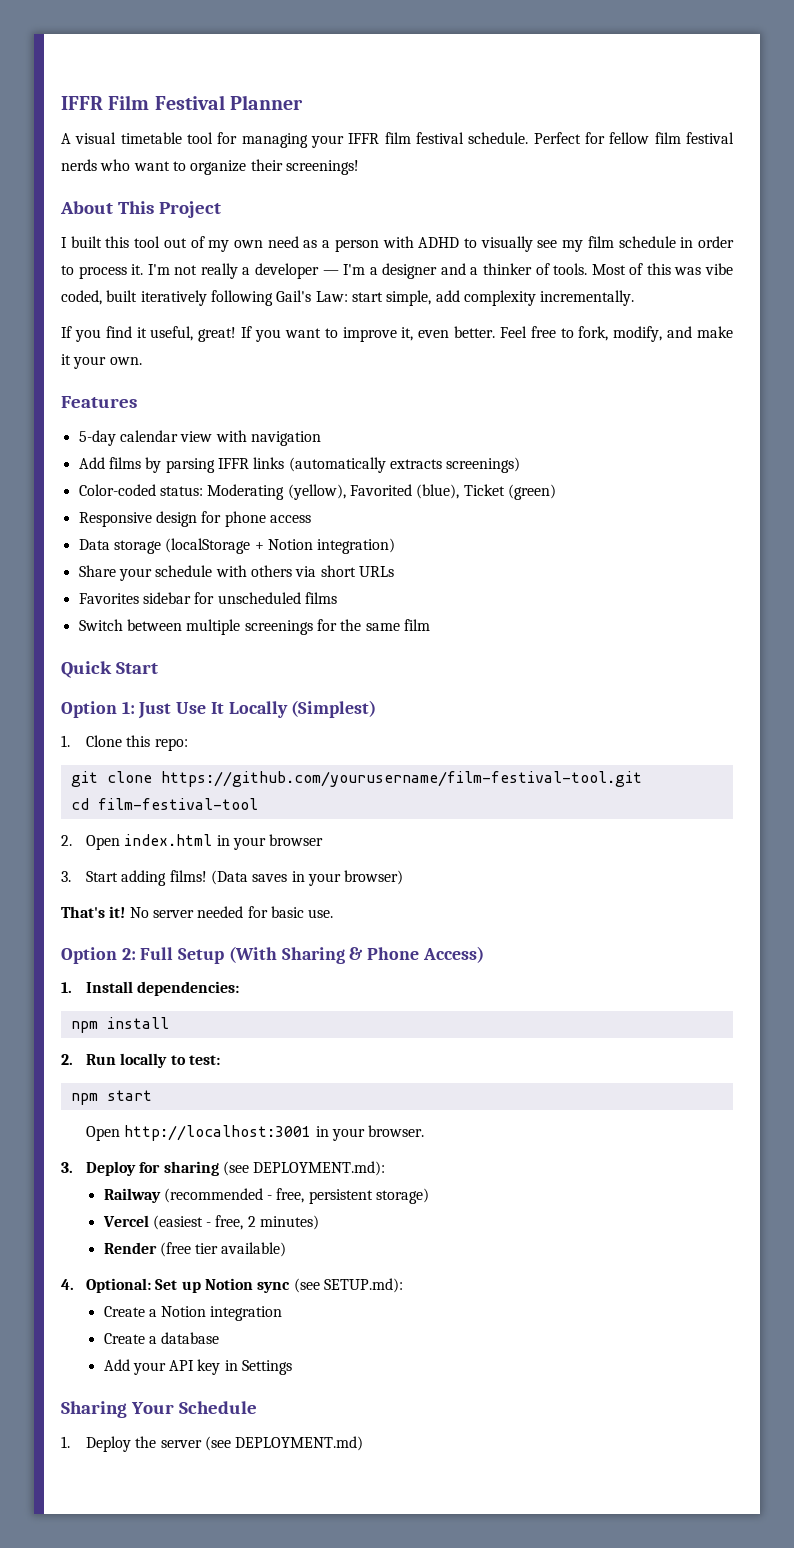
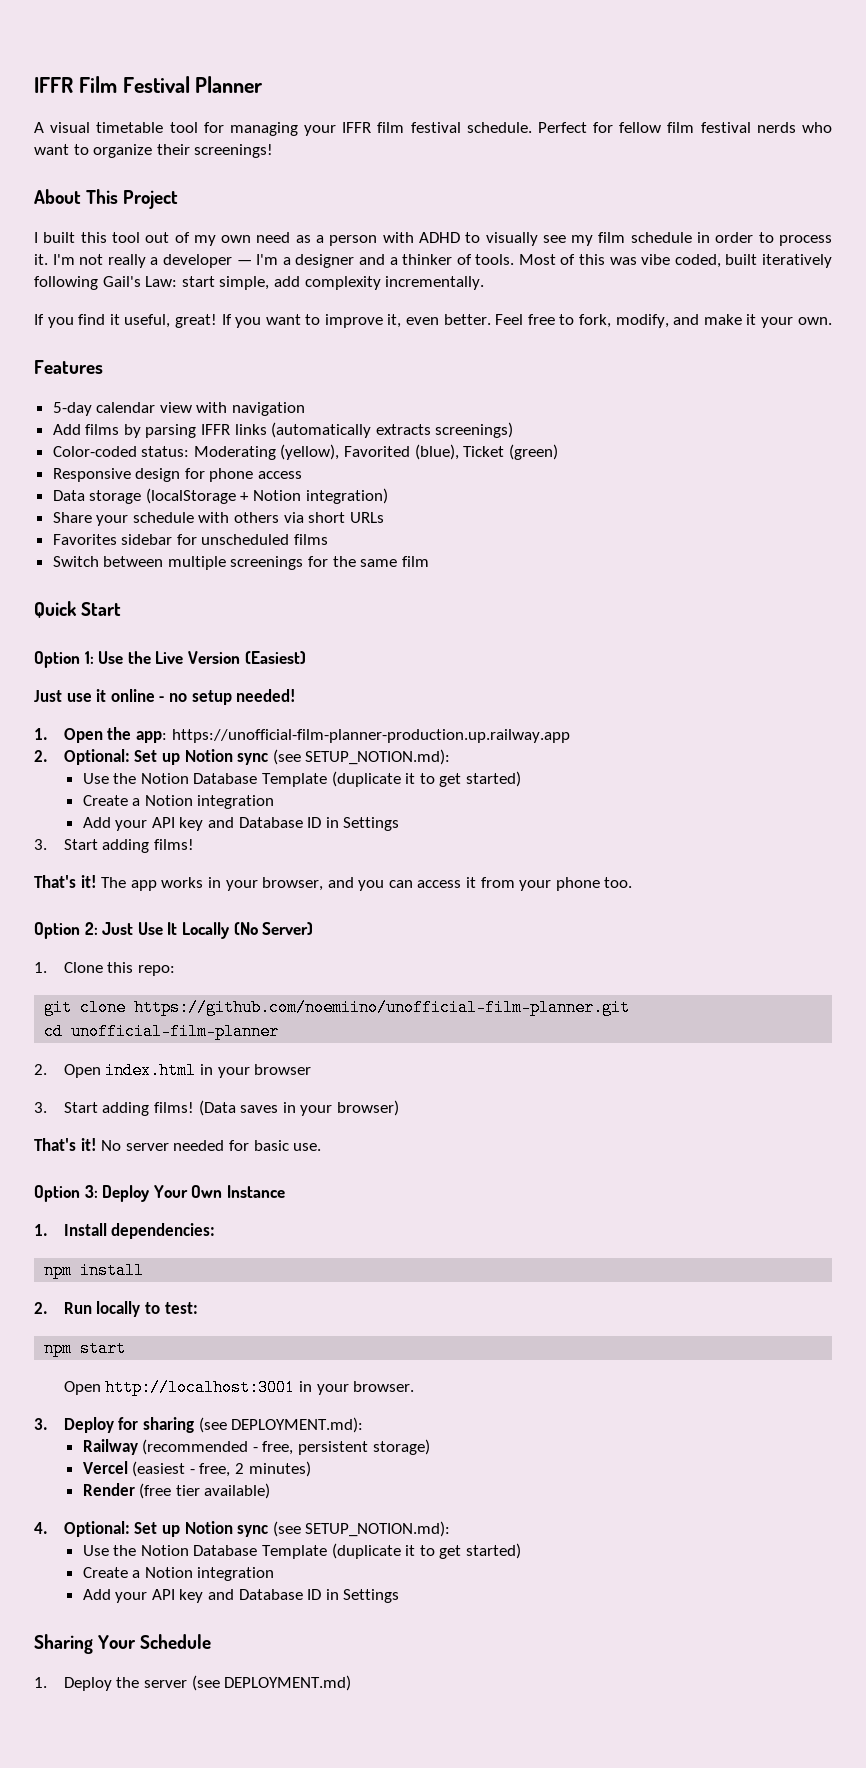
(135, 707) none -> [98,651,306,664] [34,689,297,705] [34,727,570,743] [34,749,451,765] [82,771,521,787] [82,795,275,809] [82,817,400,831] [34,839,195,853] [34,875,633,891] [34,922,98,939] Use the Live Version (Easiest) // Just use it online - no setup needed! // 1. Open the app: https://unofficial-film-planner-production.up.railway.app // 2. Optional: Set up Notion sync (see SETUP_NOTION.md): // Use the Notion Database Template (duplicate it to get started) // Create a Notion integration // Add your API key and Database ID in Settings // 3. Start adding films! // That's it! The app works in your browser, and you can access it from your phone too. // Option 2:
[291,700,377,718] (Simplest) -> [233,922,314,935] (No Server)
[160,771,642,787] https://github.com/yourusername/film-festival-tool.git -> [134,999,631,1016] https://github.com/noemiino/unofficial-film-planner.git
[97,798,258,810] film-festival-tool -> [71,1023,280,1040] unofficial-film-planner
[121,946,484,964] 2: Full Setup (With Sharing & Phone Access) -> [84,1185,285,1202] 3: Deploy Your Own Instance
[323,1278,403,1293] [103,1306,283,1321] [103,1332,220,1344] [103,1359,221,1375] SETUP.md): // Create a Notion integration // Create a database // Add your API key -> [305,1521,451,1537] [82,1543,521,1559] [82,1567,275,1581] [82,1589,322,1603] SETUP_NOTION.md): // Use the Notion Database Template (duplicate it to get started) // Create a Notion integration // Add your API key and Database ID

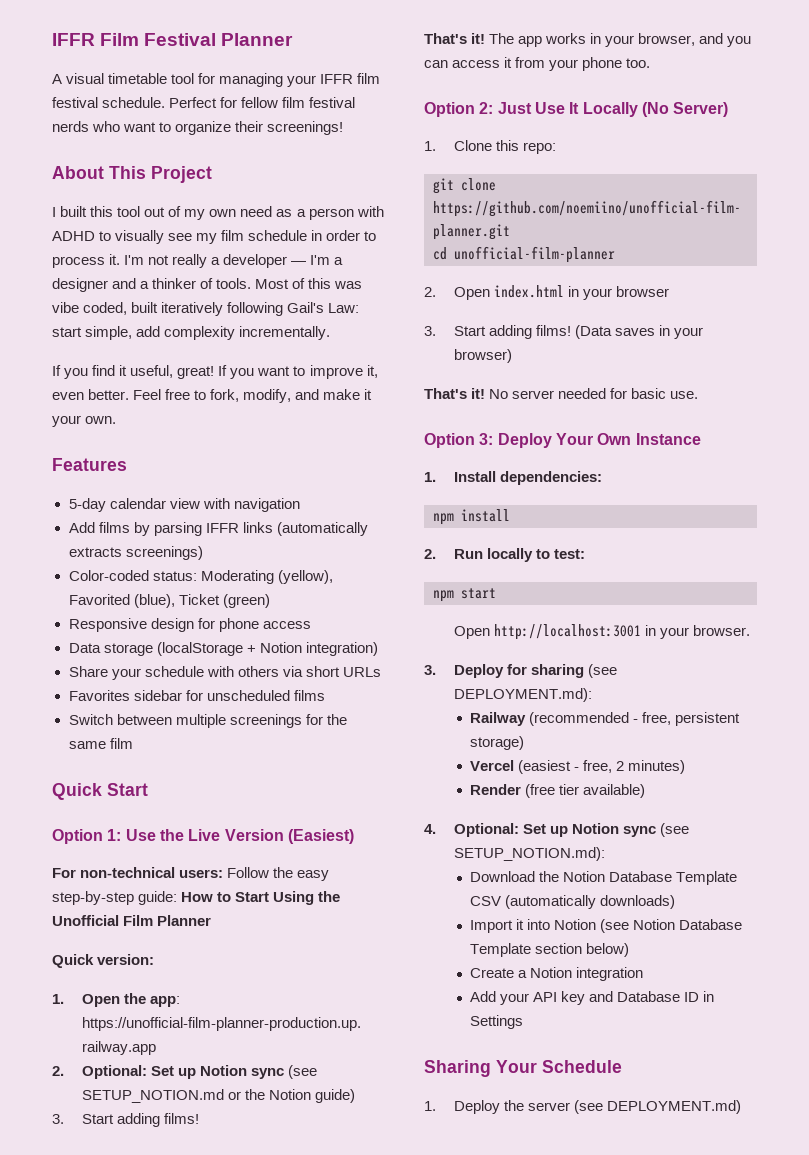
[34,689,297,705] Just use it online - no setup needed! -> [52,867,330,881] [52,891,341,905] [52,915,212,926] [52,954,155,968] For non-technical users: Follow the easy step-by-step guide: How to Start Using the Unofficial Film Planner // Quick version:
[305,749,451,765] [82,771,521,787] [82,795,275,809] [82,817,400,831] SETUP_NOTION.md): // Use the Notion Database Template (duplicate it to get started) // Create a Notion integration // Add your API key and Database ID in Settings -> [81,1089,355,1103] SETUP_NOTION.md or the Notion guide)
[82,1543,521,1559] Use the Notion Database Template (duplicate it to get started) -> [470,871,738,885] [470,895,676,909] [470,919,743,933] [470,943,630,957] Download the Notion Database Template CSV (automatically downloads) // Import it into Notion (see Notion Database Template section below)

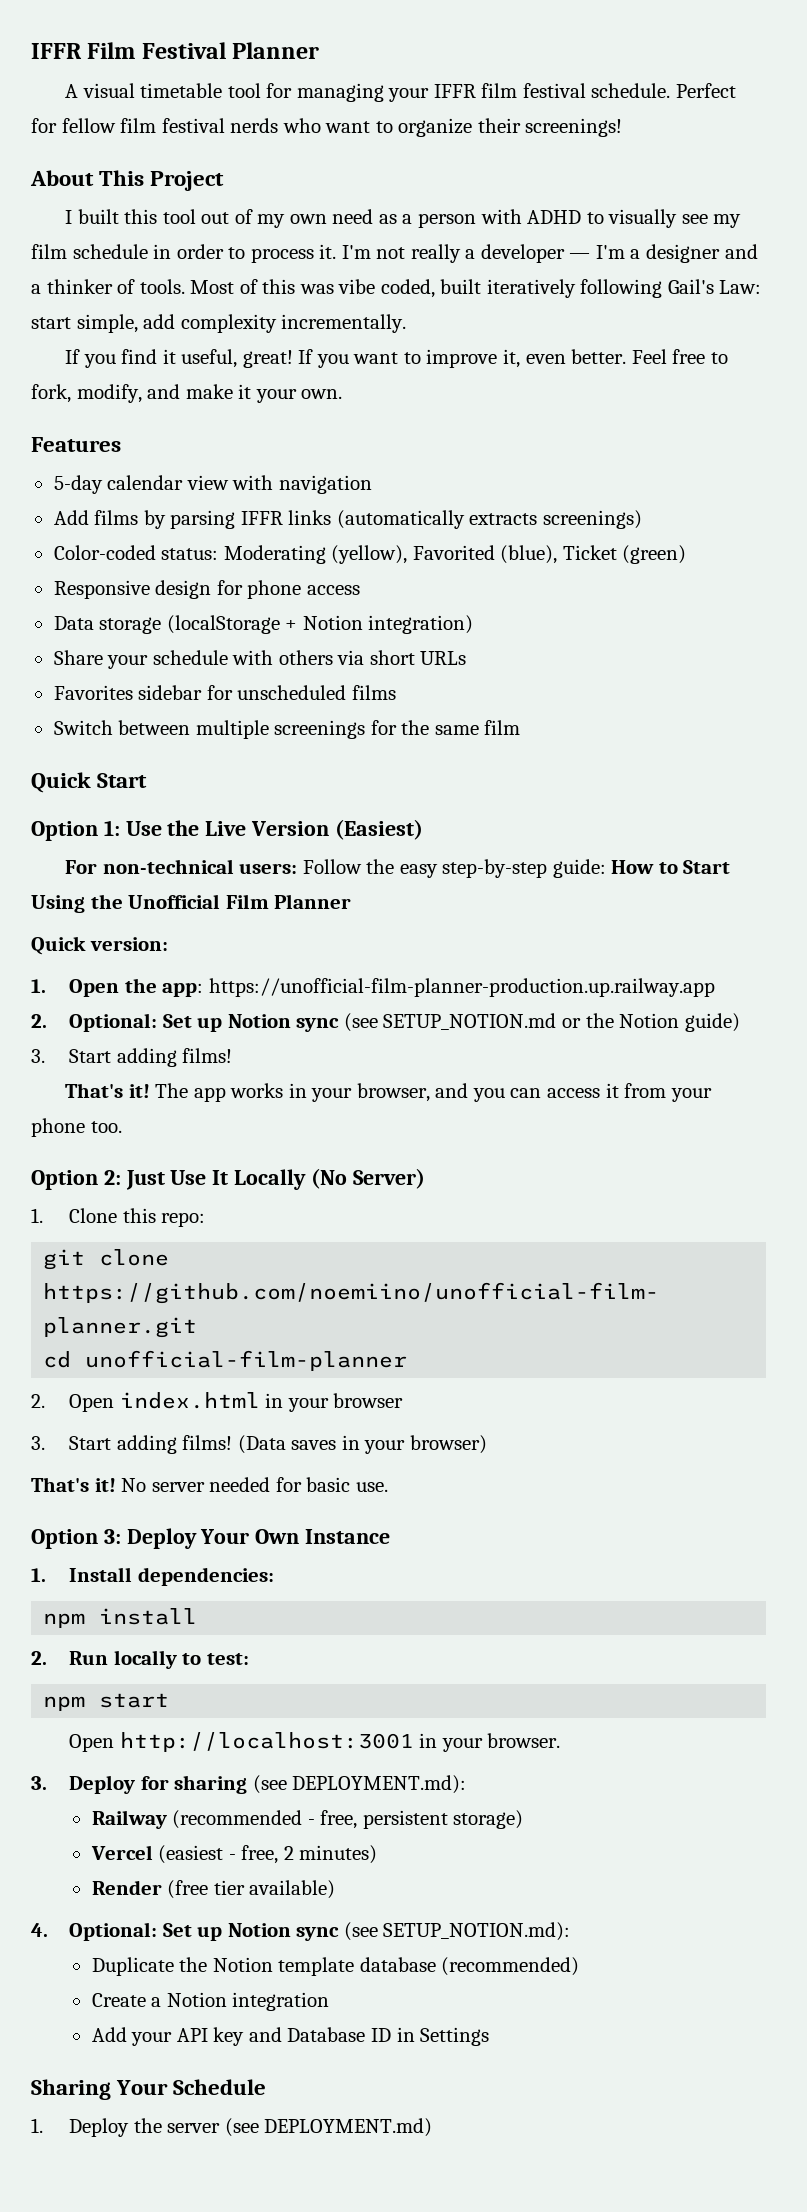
[470,871,738,885] [470,895,676,909] [470,919,743,933] [470,943,630,957] Download the Notion Database Template CSV (automatically downloads) // Import it into Notion (see Notion Database Template section below) -> [91,1957,580,1976] Duplicate the Notion template database (recommended)

